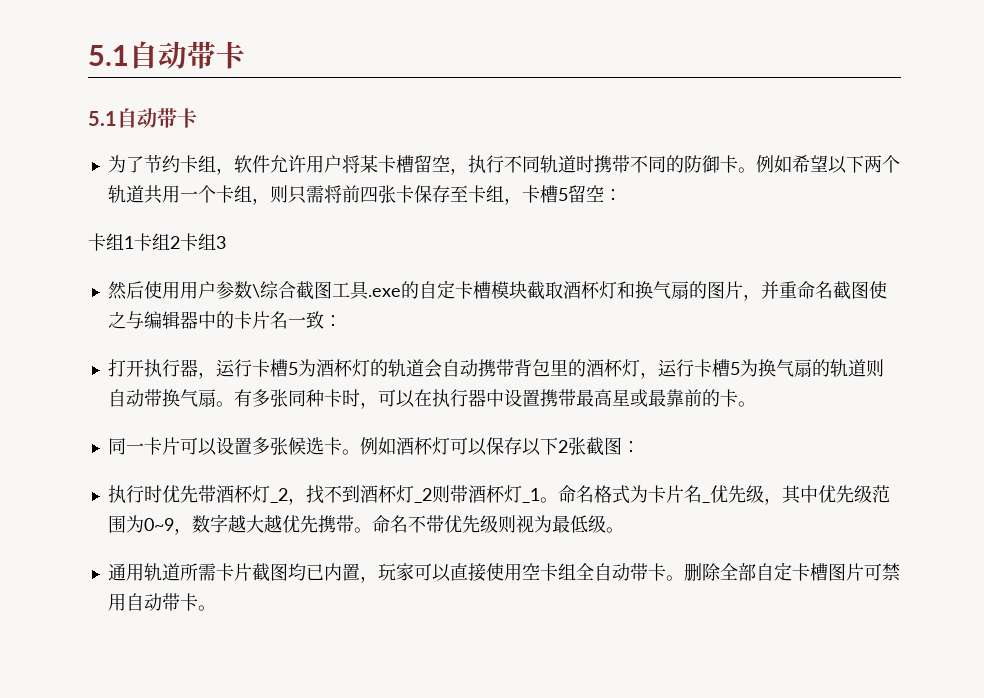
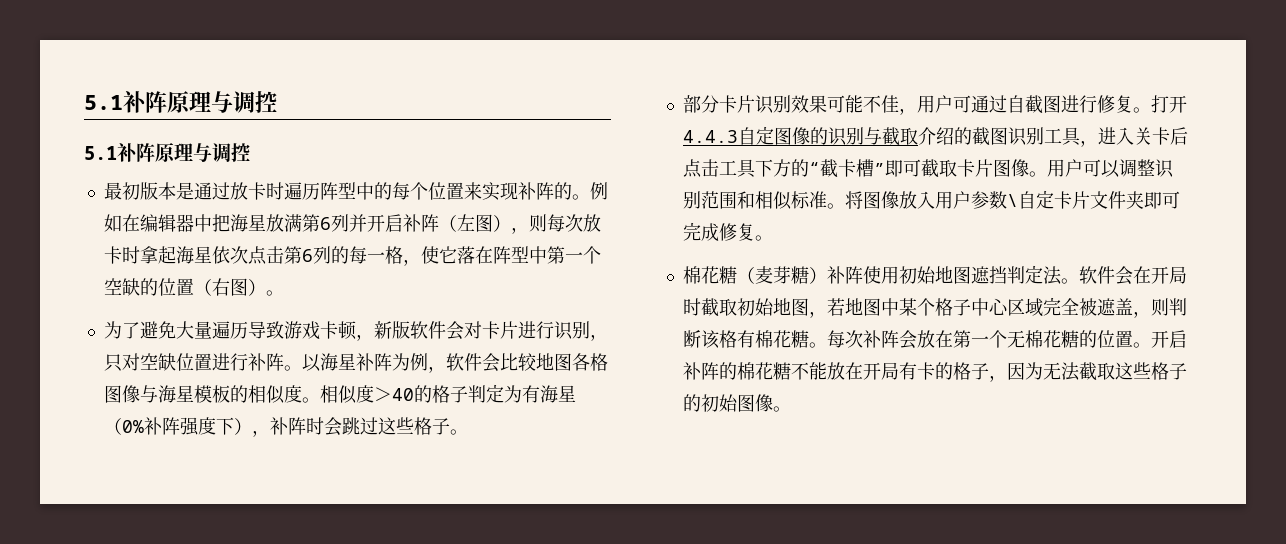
[88,41,245,69] [88,108,197,128] [107,155,900,175] [107,185,622,205] [88,233,226,251] [107,280,887,301] [107,311,342,329] [107,359,884,379] [107,389,756,409] [107,437,640,456] [107,485,890,505] [107,514,624,535] [107,562,900,583] [107,593,198,611] 5.1自动带卡 // 5.1自动带卡 // 为了节约卡组，软件允许用户将某卡槽留空，执行不同轨道时携带不同的防御卡。例如希望以下两个轨道共用一个卡组，则只需将前四张卡保存至卡组，卡槽5留空： // 卡组1卡组2卡组3 // 然后使用用户参数\综合截图工具.exe的自定卡槽模块截取酒杯灯和换气扇的图片，并重命名截图使之与编辑器中的卡片名一致： // 打开执行器，运行卡槽5为酒杯灯的轨道会自动携带背包里的酒杯灯，运行卡槽5为换气扇的轨道则自动带换气扇。有多张同种卡时，可以在执行器中设置携带最高星或最靠前的卡。 // 同一卡片可以设置多张候选卡。例如酒杯灯可以保存以下2张截图： // 执行时优先带酒杯灯_2，找不到酒杯灯_2则带酒杯灯_1。命名格式为卡片名_优先级，其中优先级范围为0~9，数字越大越优先携带。命名不带优先级则视为最低级。 // 通用轨道所需卡片截图均已内置，玩家可以直接使用空卡组全自动带卡。删除全部自定卡槽图片可禁用自动带卡 -> [84,91,277,113] [84,143,250,162] [103,182,608,201] [103,214,601,234] [103,246,601,266] [103,278,284,296] [103,321,608,341] [103,353,608,373] [103,384,576,404] [103,417,468,437] [682,95,1187,115] [682,126,1188,147] [682,159,1174,178] [682,190,1180,210] [682,222,773,241] [682,265,1187,285] [682,297,1187,318] [682,330,1187,349] [682,362,1187,382] [682,394,773,412] 5.1补阵原理与调控 // 5.1补阵原理与调控 // 最初版本是通过放卡时遍历阵型中的每个位置来实现补阵的。例如在编辑器中把海星放满第6列并开启补阵（左图），则每次放卡时拿起海星依次点击第6列的每一格，使它落在阵型中第一个空缺的位置（右图）。 // 为了避免大量遍历导致游戏卡顿，新版软件会对卡片进行识别，只对空缺位置进行补阵。以海星补阵为例，软件会比较地图各格图像与海星模板的相似度。相似度＞40的格子判定为有海星（0%补阵强度下），补阵时会跳过这些格子。 // 部分卡片识别效果可能不佳，用户可通过自截图进行修复。打开4.4.3自定图像的识别与截取介绍的截图识别工具，进入关卡后点击工具下方的“截卡槽”即可截取卡片图像。用户可以调整识别范围和相似标准。将图像放入用户参数\自定卡片文件夹即可完成修复。 // 棉花糖（麦芽糖）补阵使用初始地图遮挡判定法。软件会在开局时截取初始地图，若地图中某个格子中心区域完全被遮盖，则判断该格有棉花糖。每次补阵会放在第一个无棉花糖的位置。开启补阵的棉花糖不能放在开局有卡的格子，因为无法截取这些格子的初始图像

